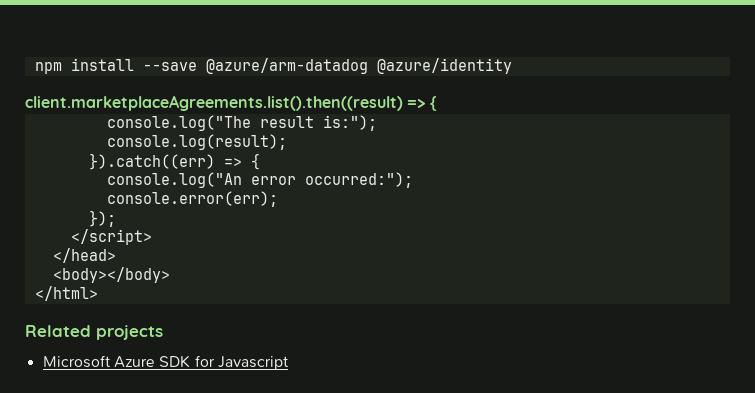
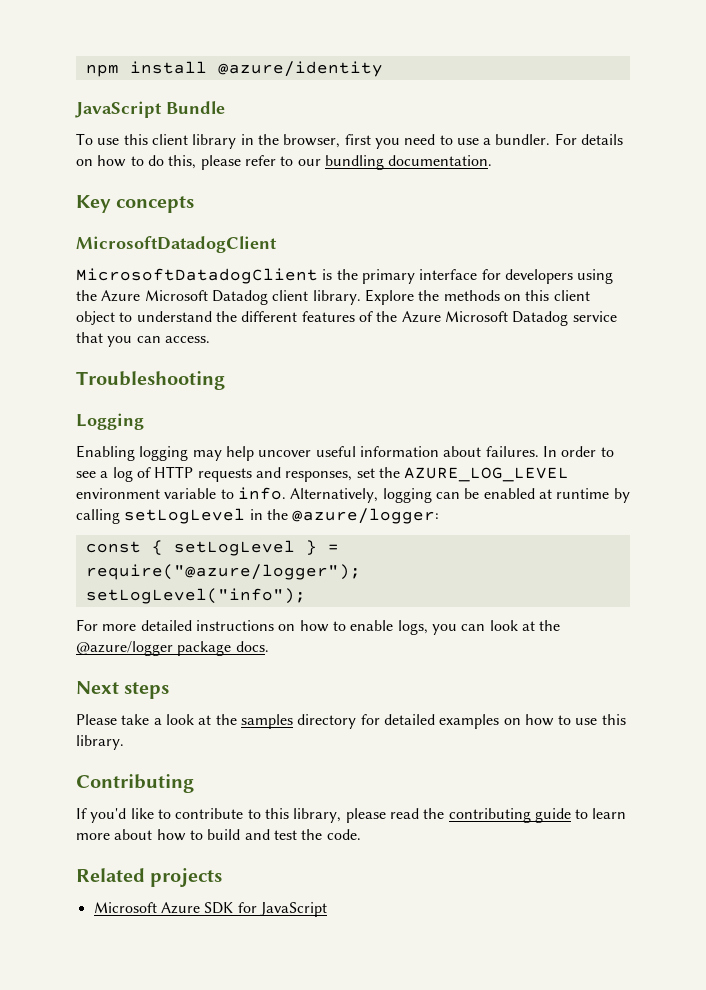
[142,58,368,74] --save @azure/arm-datadog -> (207, 67) none
[25,95,437,111] [106,115,377,131] [106,134,287,150] [88,153,260,170] [106,172,413,188] [106,191,278,207] [88,210,116,227] [70,229,152,245] [52,248,116,263] [52,267,170,283] [34,286,98,301] client.marketplaceAgreements.list().then((result) => { // console.log("The result is:"); // console.log(result); // }).catch((err) => { // console.log("An error occurred:"); // console.error(err); // }); // </script> // </head> // <body></body> // </html> -> [75,101,225,118] [76,133,624,149] [76,155,493,170] [76,195,195,213] [76,236,277,253] [76,268,614,284] [76,289,590,305] [76,311,617,326] [76,332,210,347] [76,371,225,390] [76,413,144,430] [76,445,614,461] [76,466,570,482] [76,487,630,503] [76,508,440,524] [85,540,339,556] [85,564,361,580] [85,588,306,604] [76,619,561,635] [76,641,269,656] [76,681,170,699] [76,714,626,729] [76,735,124,750] [76,774,194,793] [76,808,627,823] [76,829,361,841] JavaScript Bundle // To use this client library in the browser, first you need to use a bundler. For details on how to do this, please refer to our bundling documentation. // Key concepts // MicrosoftDatadogClient // MicrosoftDatadogClient is the primary interface for developers using the Azure Microsoft Datadog client library. Explore the methods on this client object to understand the different features of the Azure Microsoft Datadog service that you can access. // Troubleshooting // Logging // Enabling logging may help uncover useful information about failures. In order to see a log of HTTP requests and responses, set the AZURE_LOG_LEVEL environment variable to info. Alternatively, logging can be enabled at runtime by calling setLogLevel in the @azure/logger: // const { setLogLevel } = require("@azure/logger"); // setLogLevel("info"); // For more detailed instructions on how to enable logs, you can look at the @azure/logger package docs. // Next steps // Please take a look at the samples directory for detailed examples on how to use this library. // Contributing // If you'd like to contribute to this library, please read the contributing guide to learn more about how to build and test the code.
[217,356,289,370] Javascript -> [259,902,327,917] JavaScript

